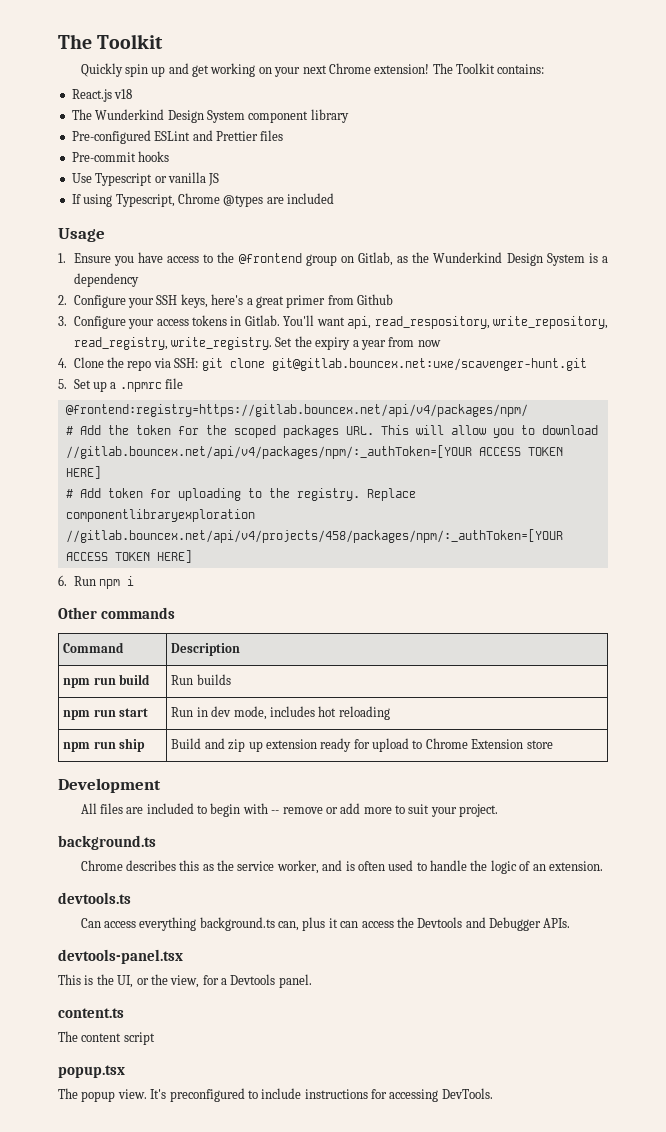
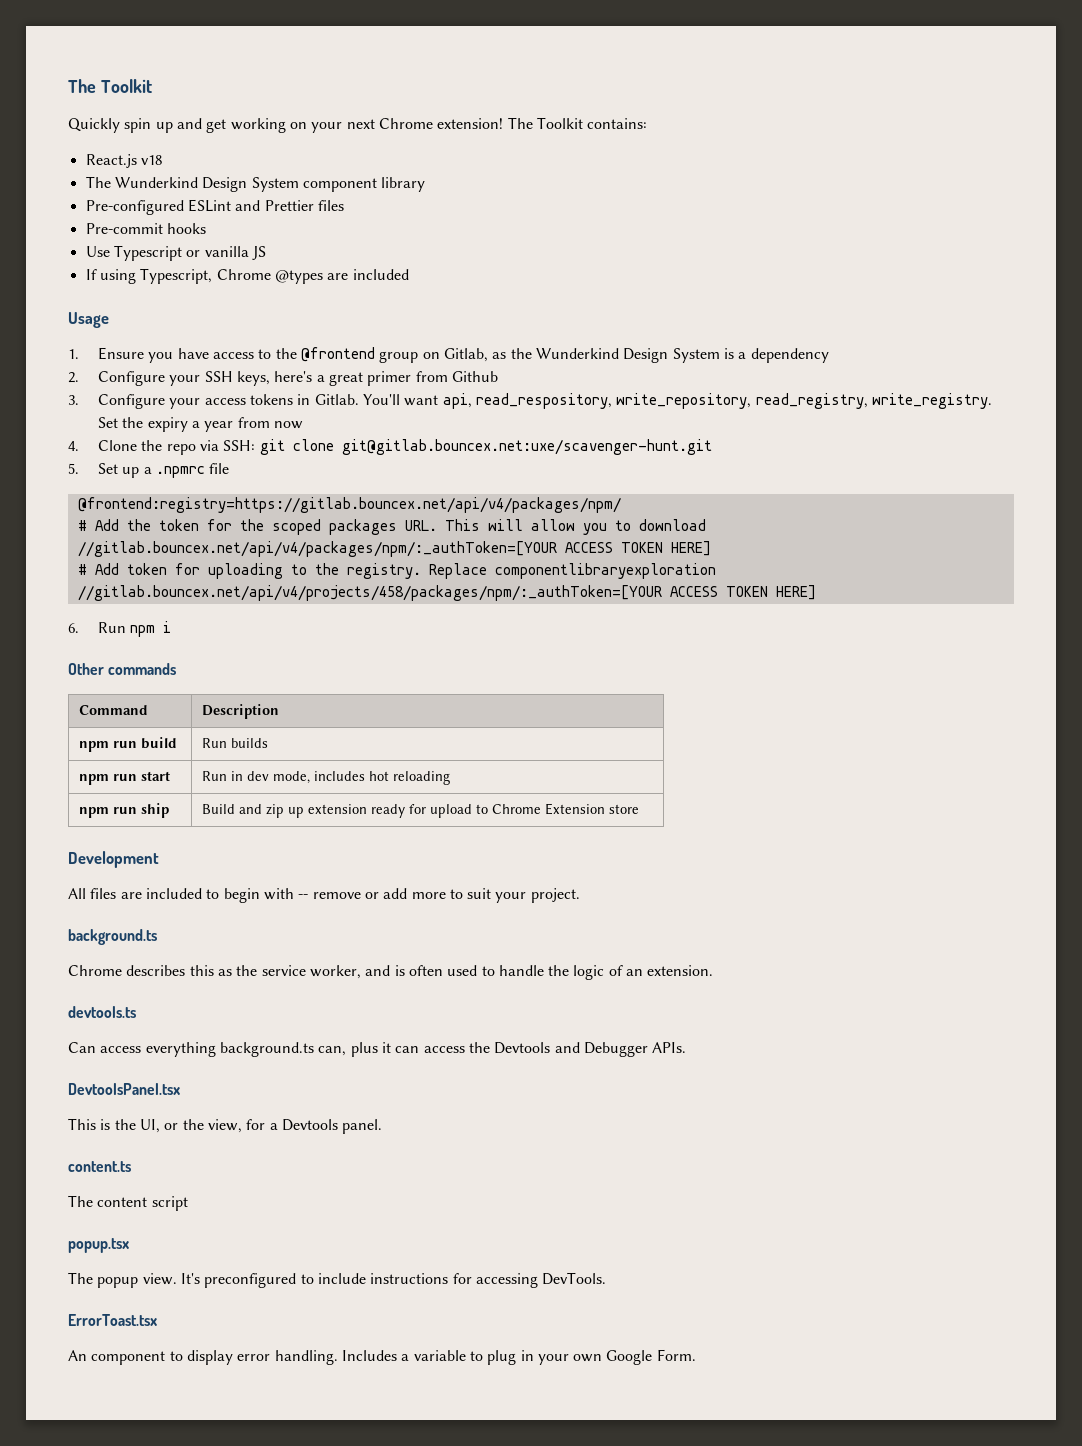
[58,949,183,964] devtools-panel.tsx -> [68,1083,180,1095] DevtoolsPanel.tsx
(493, 1093) none -> [68,1314,157,1326] [68,1349,696,1365] // ErrorToast.tsx // An component to display error handling. Includes a variable to plug in your own Google Form.

